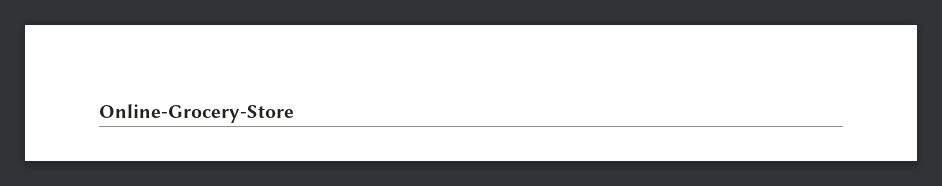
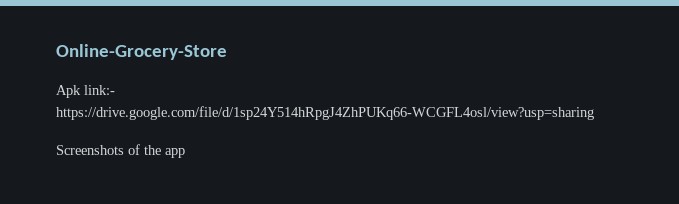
(294, 113) none -> [56,85,115,98] [56,106,594,120] [56,144,185,158] // Apk link:- https://drive.google.com/file/d/1sp24Y514hRpgJ4ZhPUKq66-WCGFL4osl/view?usp=sharing // Screenshots of the app

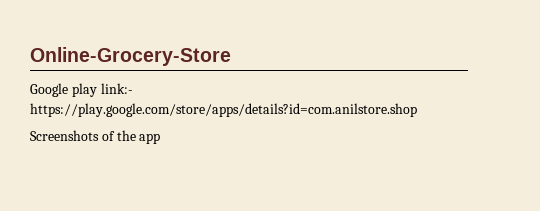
[56,85,115,98] [56,106,594,120] Apk link:- https://drive.google.com/file/d/1sp24Y514hRpgJ4ZhPUKq66-WCGFL4osl/view?usp=sharing -> [30,83,133,97] [30,103,417,117] Google play link:- https://play.google.com/store/apps/details?id=com.anilstore.shop

